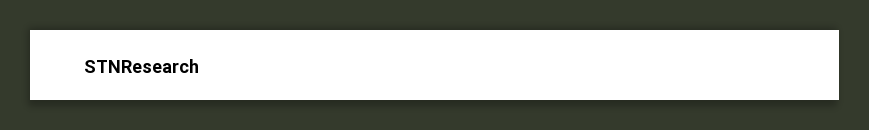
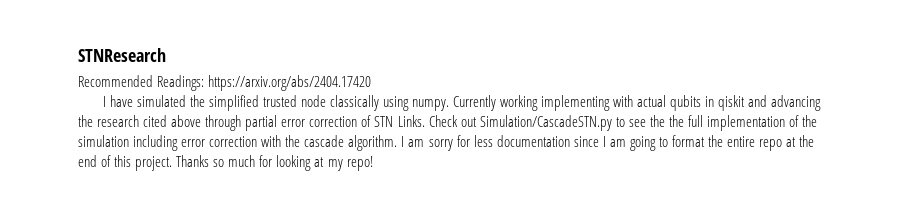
(199, 66) none -> [78,75,372,91] [102,95,822,111] [78,115,818,131] [78,135,815,151] [78,155,373,171] // Recommended Readings: https://arxiv.org/abs/2404.17420 // I have simulated the simplified trusted node classically using numpy. Currently working implementing with actual qubits in qiskit and advancing the research cited above through partial error correction of STN Links. Check out Simulation/CascadeSTN.py to see the the full implementation of the simulation including error correction with the cascade algorithm. I am sorry for less documentation since I am going to format the entire repo at the end of this project. Thanks so much for looking at my repo!

